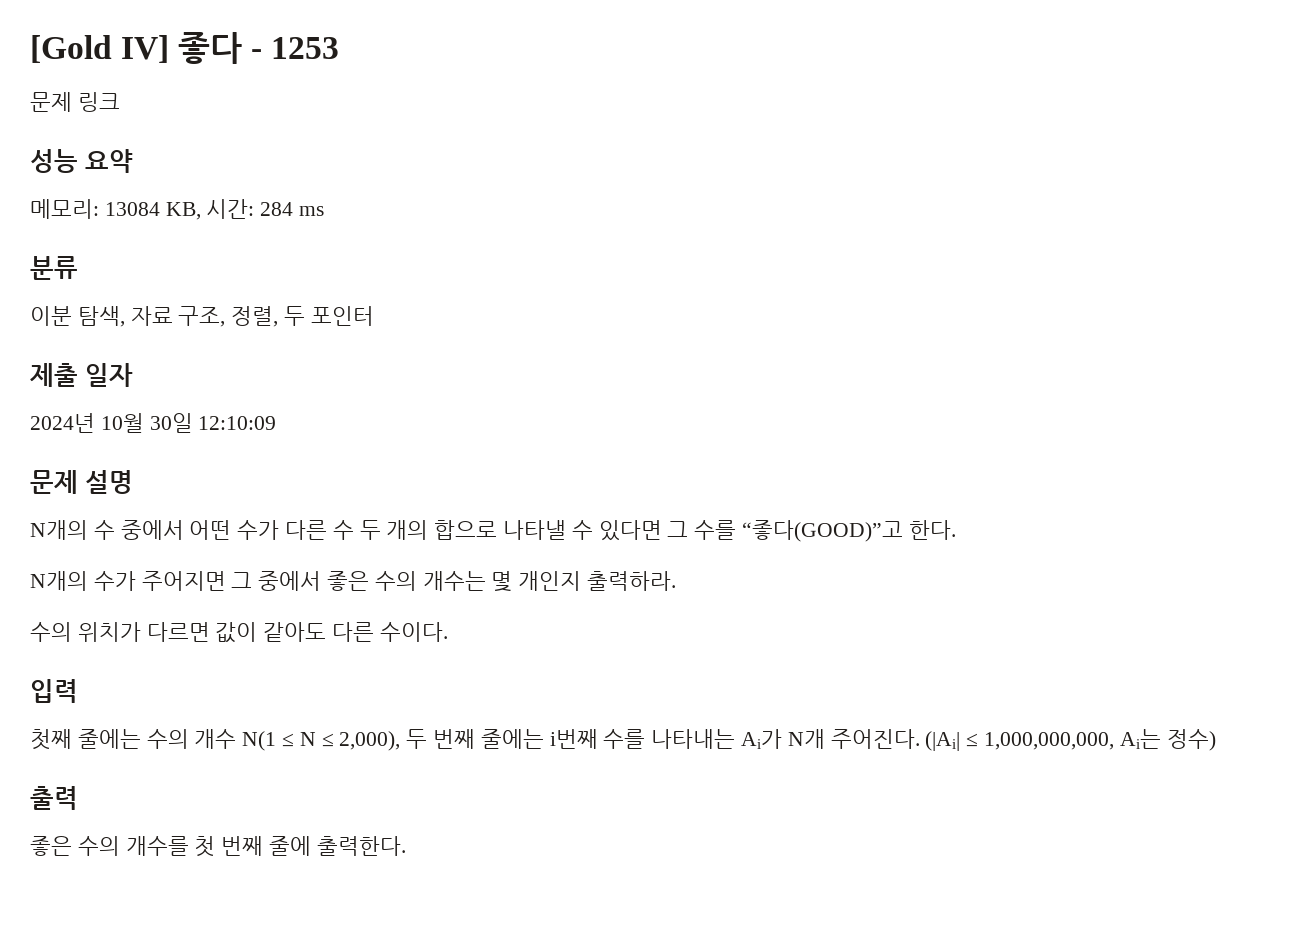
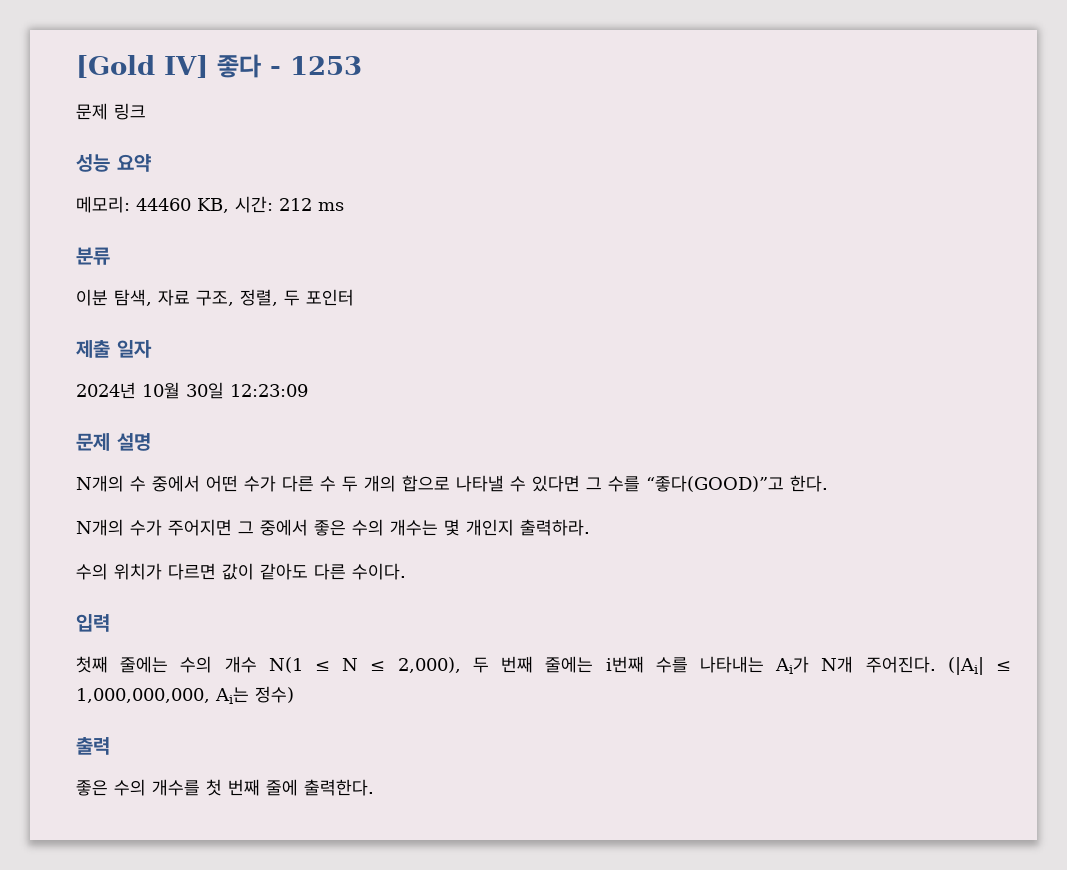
[104,202,160,216] 13084 -> [136,198,191,211] 44460
[260,202,294,216] 284 -> [279,198,312,211] 212
[198,416,277,430] 12:10:09 -> [230,384,308,397] 12:23:09

